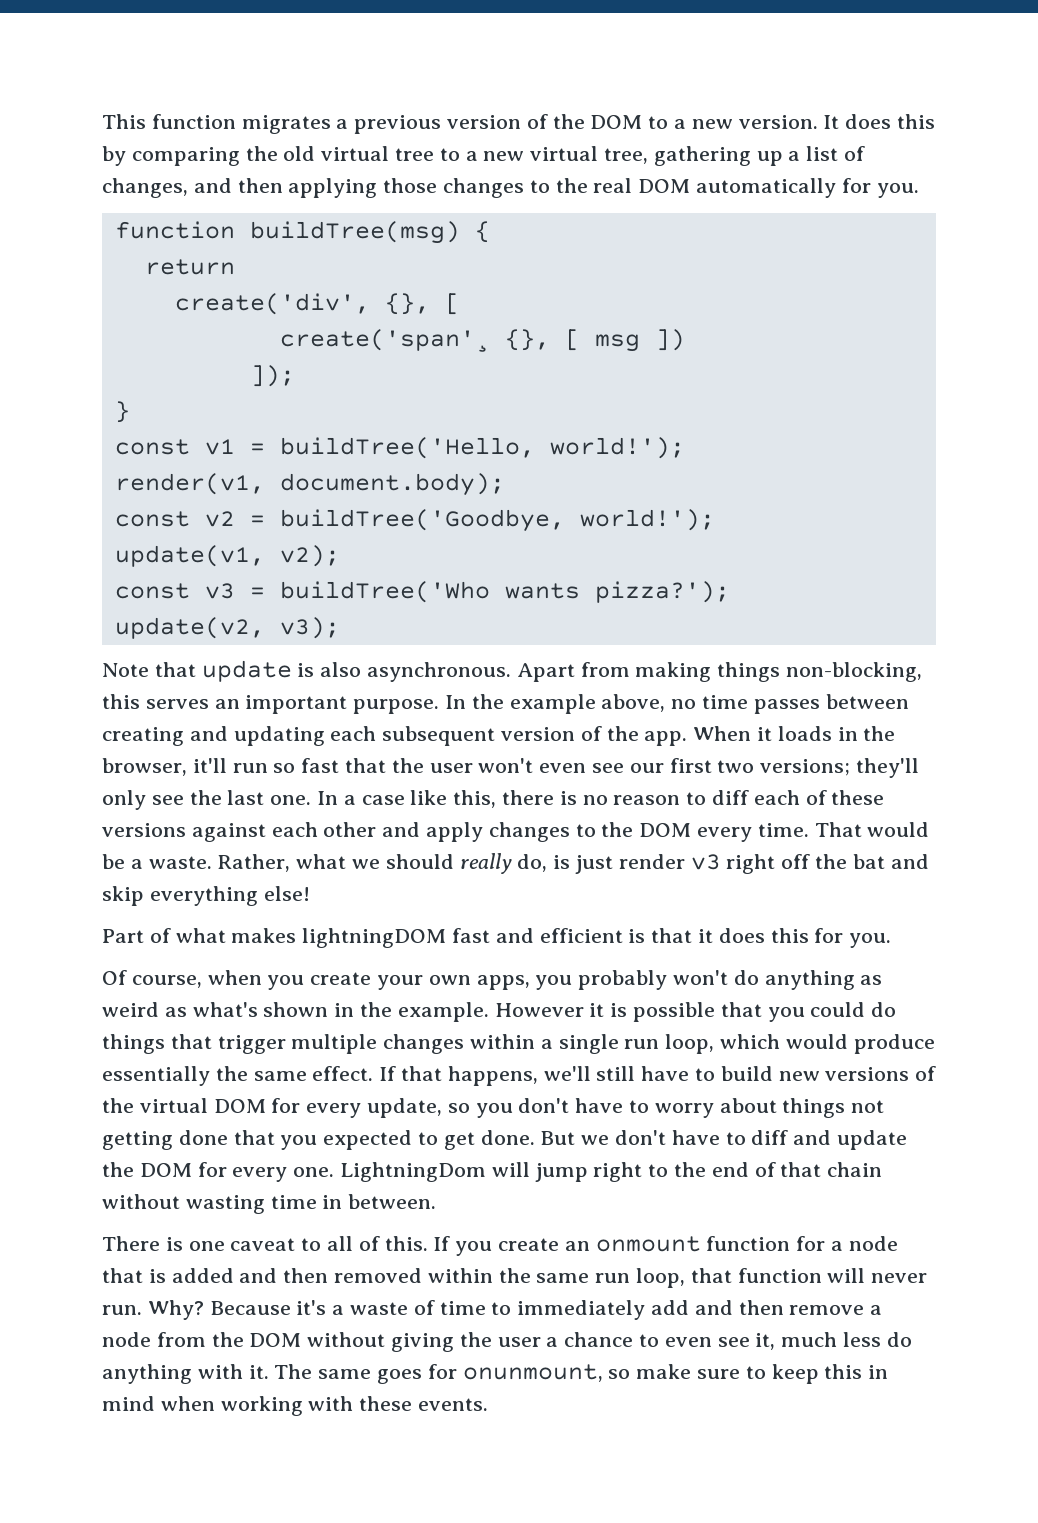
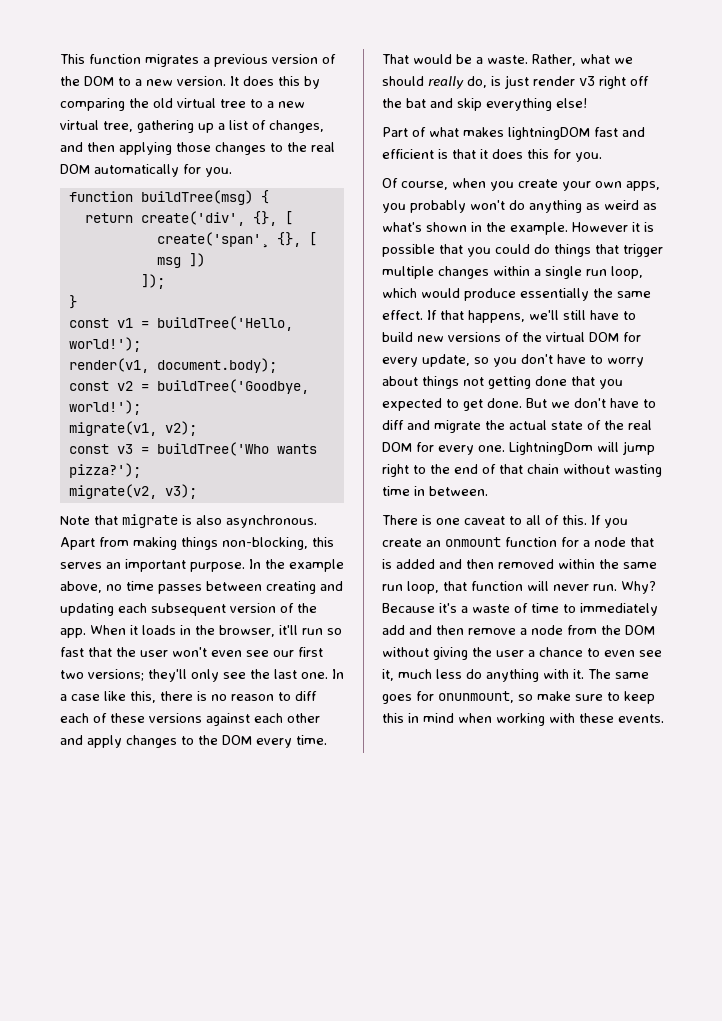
(235, 267) // -> (133, 218) none
[114,545,265,567] update(v1, -> [68,421,157,436] migrate(v1,
[114,617,265,639] update(v2, -> [68,484,157,499] migrate(v2,
[201,660,292,682] update -> [122,514,178,528] migrate
[837,1130,908,1150] [102,1162,134,1177] update the -> [434,420,652,433] migrate the actual state of the real

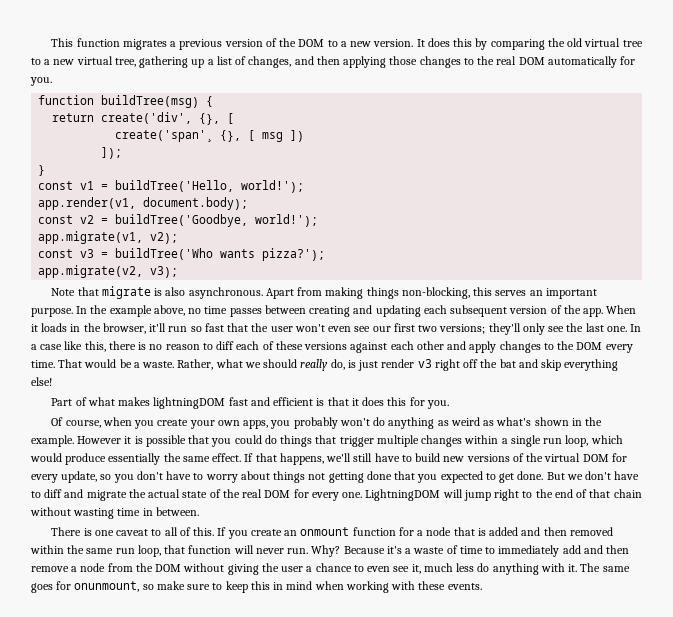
[68,358,149,373] render(v1, -> [38,197,137,210] app.render(v1,
[68,421,157,436] migrate(v1, -> [38,231,144,244] app.migrate(v1,
[68,484,157,499] migrate(v2, -> [38,265,144,278] app.migrate(v2,
[509,442,593,455] LightningDom -> [365,489,441,501] LightningDOM

